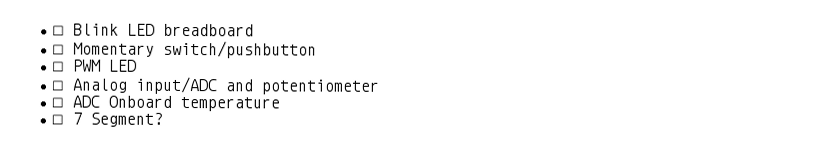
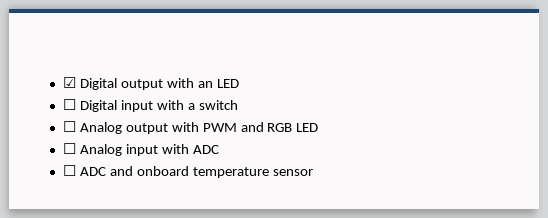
[52,23,255,37] [52,40,318,59] [52,59,102,72] ☐ Blink LED breadboard // ☐ Momentary switch/pushbutton // ☐ PWM -> [62,77,239,90] [62,99,238,112] [62,121,293,134] ☑ Digital output with an LED // ☐ Digital input with a switch // ☐ Analog output with PWM and RGB
[135,76,381,95] input/ADC and potentiometer -> [125,144,219,156] input with ADC
[108,95,173,108] Onboard -> [109,166,189,176] and onboard
[51,112,164,127] // ☐ 7 Segment? -> [272,169,313,176] sensor

